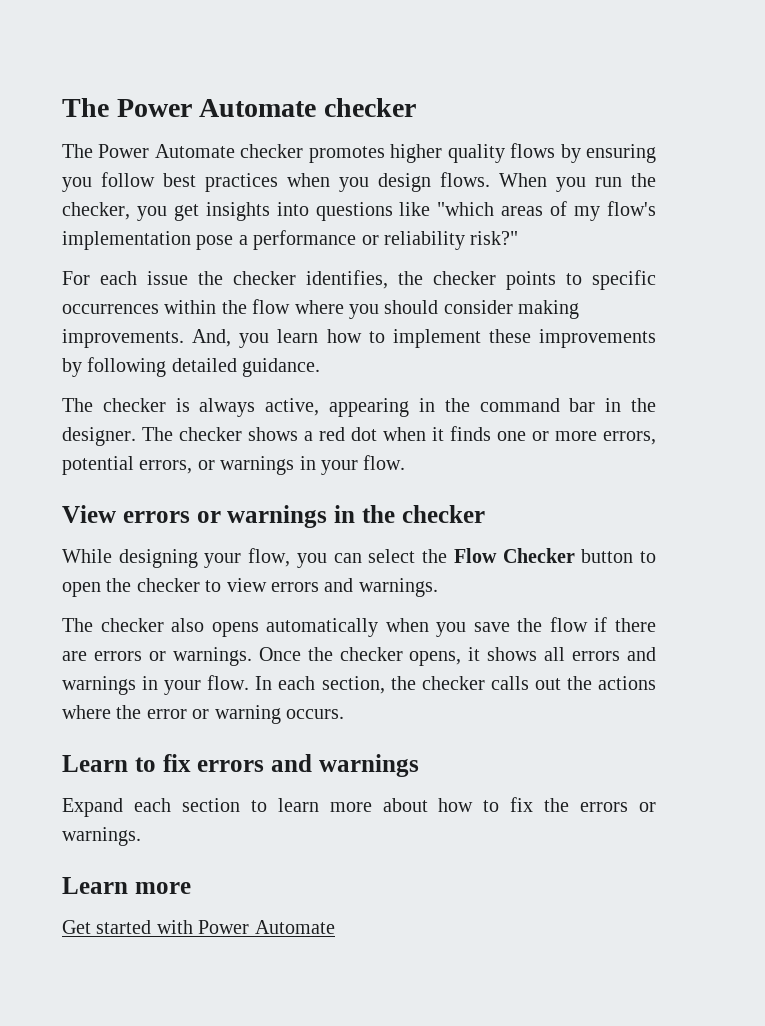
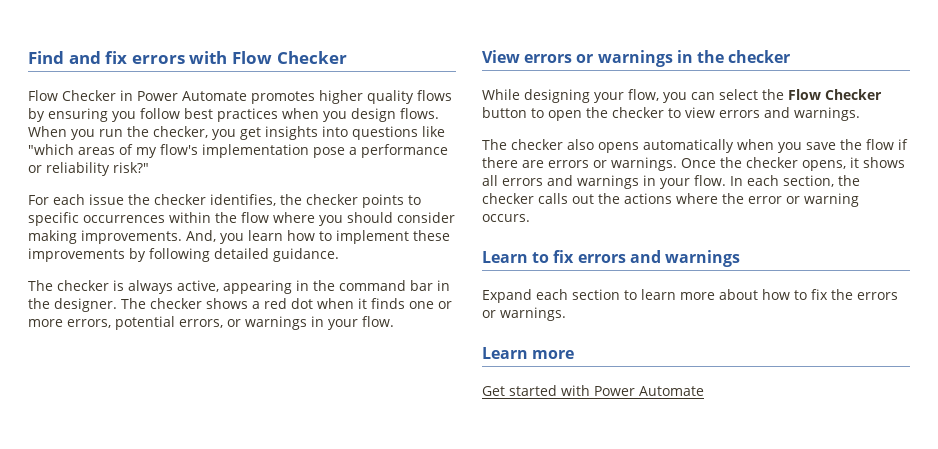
[62,98,416,117] [62,144,304,158] The Power Automate checker // The Power Automate checker -> [28,51,347,64] [28,90,247,101] Find and fix errors with Flow Checker // Flow Checker in Power Automate

